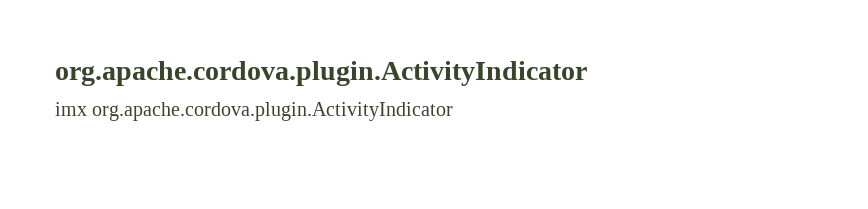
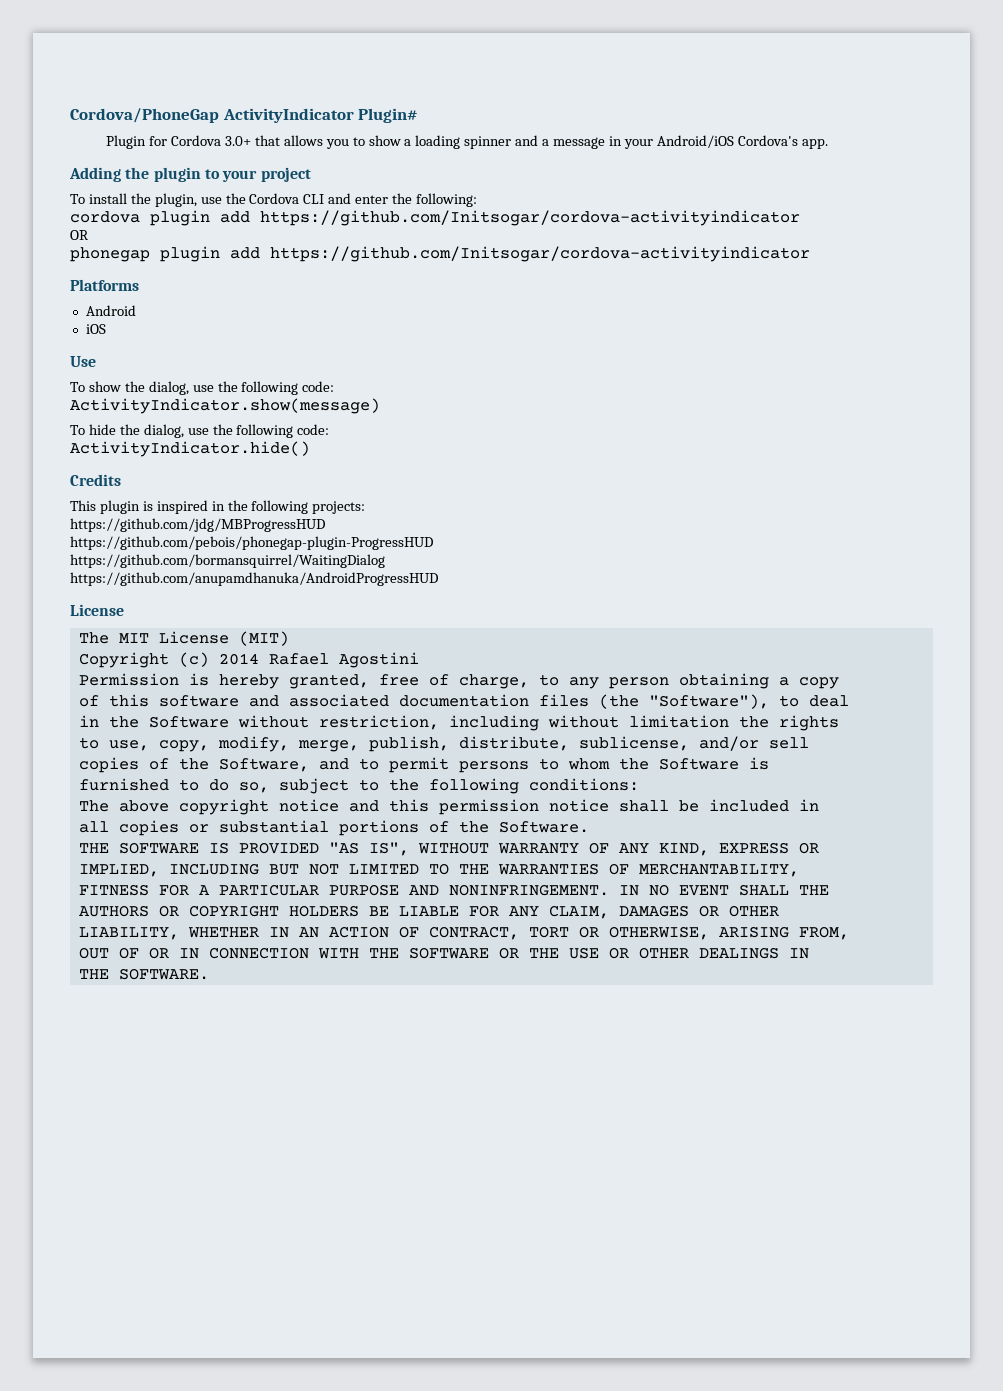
[55,61,587,86] [55,102,454,121] org.apache.cordova.plugin.ActivityIndicator // imx org.apache.cordova.plugin.ActivityIndicator -> [70,108,419,123] [106,135,828,149] [69,167,311,182] [70,193,478,207] [70,210,800,226] [70,230,89,240] [70,246,810,262] [70,279,139,291] [85,305,136,316] [85,324,106,334] [70,356,96,367] [70,381,335,395] [70,398,380,414] [70,424,330,438] [70,441,310,457] [70,474,121,486] [70,500,366,514] [70,518,325,532] [70,536,433,550] [70,554,385,568] [70,572,438,586] [70,604,124,616] [78,631,289,646] [78,652,419,668] [78,673,839,689] [78,694,849,709] [78,715,839,731] [78,736,809,752] [78,757,769,773] [78,778,639,794] [78,799,819,815] [78,820,589,836] [78,842,819,856] [78,863,799,877] [78,884,829,896] [78,905,779,919] [78,926,849,940] [78,947,809,959] [78,968,209,980] Cordova/PhoneGap ActivityIndicator Plugin# // Plugin for Cordova 3.0+ that allows you to show a loading spinner and a message in your Android/iOS Cordova's app. // Adding the plugin to your project // To install the plugin, use the Cordova CLI and enter the following: // cordova plugin add https://github.com/Initsogar/cordova-activityindicator // OR // phonegap plugin add https://github.com/Initsogar/cordova-activityindicator // Platforms // Android // iOS // Use // To show the dialog, use the following code: // ActivityIndicator.show(message) // To hide the dialog, use the following code: // ActivityIndicator.hide() // Credits // This plugin is inspired in the following projects: // https://github.com/jdg/MBProgressHUD // https://github.com/pebois/phonegap-plugin-ProgressHUD // https://github.com/bormansquirrel/WaitingDialog // https://github.com/anupamdhanuka/AndroidProgressHUD // License // The MIT License (MIT) // Copyright (c) 2014 Rafael Agostini // Permission is hereby granted, free of charge, to any person obtaining a copy // of this software and associated documentation files (the "Software"), to deal // in the Software without restriction, including without limitation the rights // to use, copy, modify, merge, publish, distribute, sublicense, and/or sell // copies of the Software, and to permit persons to whom the Software is // furnished to do so, subject to the following conditions: // The above copyright notice and this permission notice shall be included in // all copies or substantial portions of the Software. // THE SOFTWARE IS PROVIDED "AS IS", WITHOUT WARRANTY OF ANY KIND, EXPRESS OR // IMPLIED, INCLUDING BUT NOT LIMITED TO THE WARRANTIES OF MERCHANTABILITY, // FITNESS FOR A PARTICULAR PURPOSE AND NONINFRINGEMENT. IN NO EVENT SHALL THE // AUTHORS OR COPYRIGHT HOLDERS BE LIABLE FOR ANY CLAIM, DAMAGES OR OTHER // LIABILITY, WHETHER IN AN ACTION OF CONTRACT, TORT OR OTHERWISE, ARISING FROM, // OUT OF OR IN CONNECTION WITH THE SOFTWARE OR THE USE OR OTHER DEALINGS IN // THE SOFTWARE.

